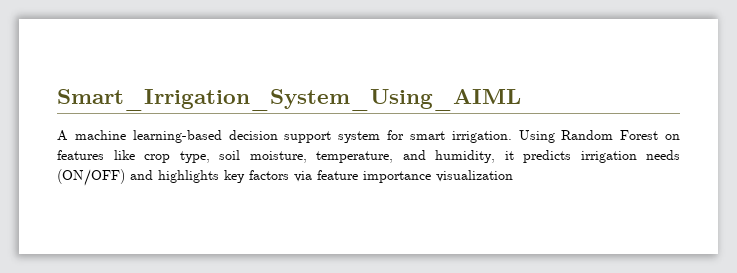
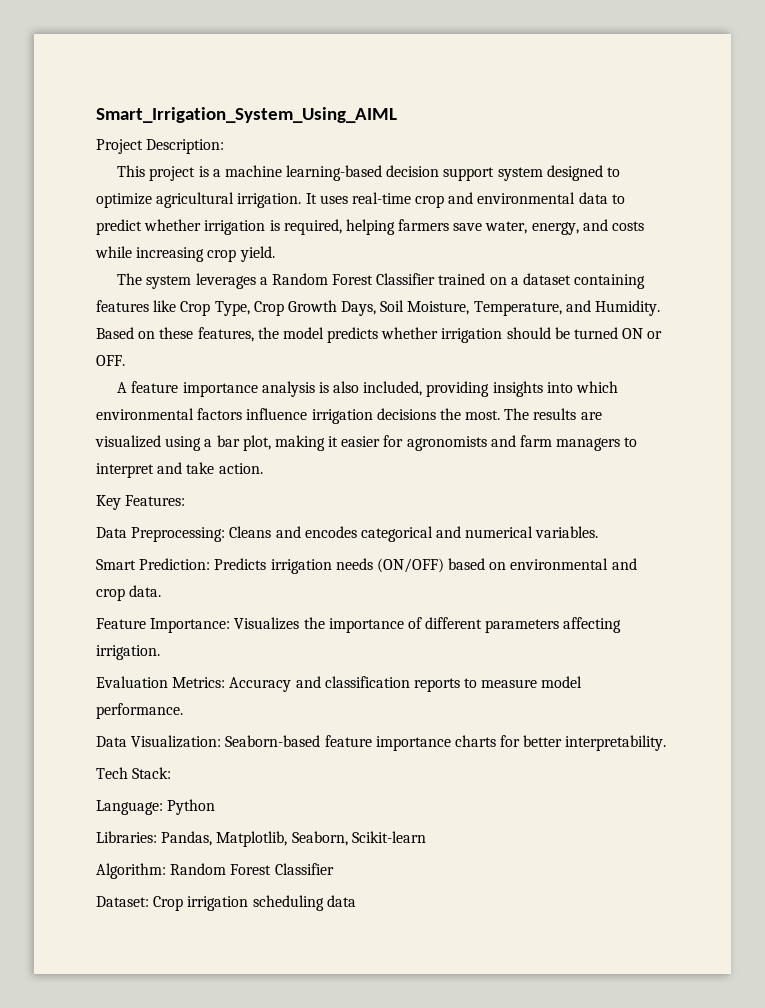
[57,130,68,141] A -> [96,139,225,154] [117,165,221,181] Project Description: // This project is a
[387,130,680,143] [57,150,680,163] [57,169,513,186] for smart irrigation. Using Random Forest on features like crop type, soil moisture, temperature, and humidity, it predicts irrigation needs (ON/OFF) and highlights key factors via feature importance visualization -> [546,165,621,181] [96,192,625,208] [96,219,645,235] [95,246,275,262] [117,273,646,289] [96,300,661,316] [96,327,663,343] [96,355,125,366] [117,381,619,397] [96,408,602,424] [95,435,638,451] [96,462,263,478] [96,495,186,510] [96,526,599,542] [96,558,637,574] [96,585,162,601] [96,617,622,633] [96,645,160,660] [96,676,583,692] [96,703,183,719] [96,735,667,751] [96,767,172,779] [96,799,216,815] [96,831,426,847] [96,863,334,879] [96,895,356,911] designed to optimize agricultural irrigation. It uses real-time crop and environmental data to predict whether irrigation is required, helping farmers save water, energy, and costs while increasing crop yield. // The system leverages a Random Forest Classifier trained on a dataset containing features like Crop Type, Crop Growth Days, Soil Moisture, Temperature, and Humidity. Based on these features, the model predicts whether irrigation should be turned ON or OFF. // A feature importance analysis is also included, providing insights into which environmental factors influence irrigation decisions the most. The results are visualized using a bar plot, making it easier for agronomists and farm managers to interpret and take action. // Key Features: // Data Preprocessing: Cleans and encodes categorical and numerical variables. // Smart Prediction: Predicts irrigation needs (ON/OFF) based on environmental and crop data. // Feature Importance: Visualizes the importance of different parameters affecting irrigation. // Evaluation Metrics: Accuracy and classification reports to measure model performance. // Data Visualization: Seaborn-based feature importance charts for better interpretability. // Tech Stack: // Language: Python // Libraries: Pandas, Matplotlib, Seaborn, Scikit-learn // Algorithm: Random Forest Classifier // Dataset: Crop irrigation scheduling data

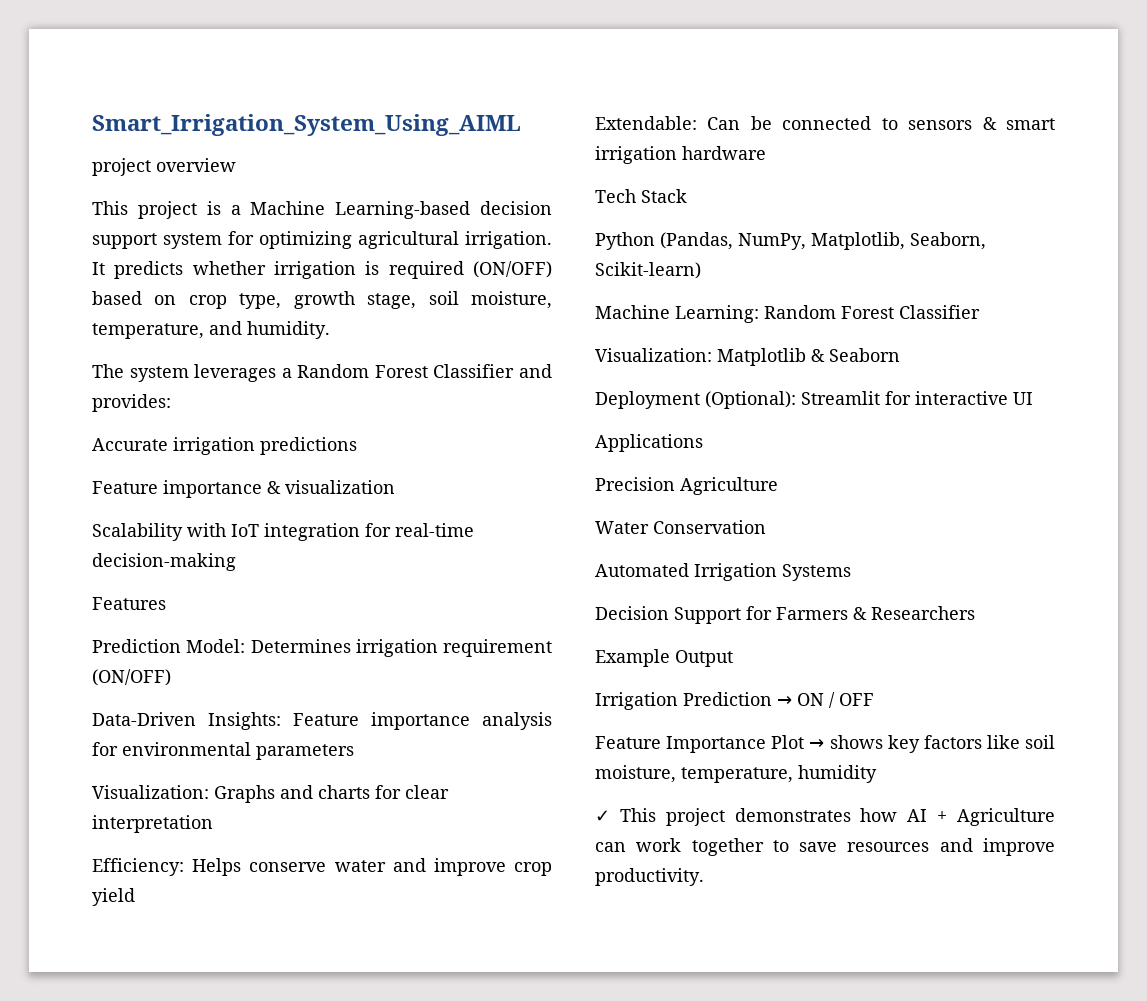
[96,139,225,154] Project Description: -> [92,158,236,176] project overview
[224,165,383,181] machine learning-based -> [250,201,471,219] Machine Learning-based
[546,165,621,181] [96,192,625,208] [96,219,645,235] [95,246,275,262] designed to optimize agricultural irrigation. It uses real-time crop and environmental data to predict whether irrigation is required, helping farmers save water, energy, and costs while increasing crop yield. -> [228,231,552,249] [92,261,552,279] [92,291,552,309] [92,321,330,339] for optimizing agricultural irrigation. It predicts whether irrigation is required (ON/OFF) based on crop type, growth stage, soil moisture, temperature, and humidity.
[438,273,646,289] [96,300,661,316] [96,327,663,343] [96,355,125,366] [117,381,619,397] [96,408,602,424] [95,435,638,451] [96,462,263,478] [96,495,186,510] [96,526,599,542] [96,558,637,574] [96,585,162,601] [96,617,622,633] [96,645,160,660] [96,676,583,692] [96,703,183,719] [96,735,667,751] trained on a dataset containing features like Crop Type, Crop Growth Days, Soil Moisture, Temperature, and Humidity. Based on these features, the model predicts whether irrigation should be turned ON or OFF. // A feature importance analysis is also included, providing insights into which environmental factors influence irrigation decisions the most. The results are visualized using a bar plot, making it easier for agronomists and farm managers to interpret and take action. // Key Features: // Data Preprocessing: Cleans and encodes categorical and numerical variables. // Smart Prediction: Predicts irrigation needs (ON/OFF) based on environmental and crop data. // Feature Importance: Visualizes the importance of different parameters affecting irrigation. // Evaluation Metrics: Accuracy and classification reports to measure model performance. // Data Visualization: Seaborn-based feature importance charts for better interpretability. -> [519,364,552,378] [92,394,171,412] [92,437,357,455] [92,480,395,498] [92,523,474,541] [92,553,236,571] [92,597,166,610] [92,639,552,657] [92,669,171,686] [92,712,552,730] [92,742,354,760] [92,785,449,803] [92,815,213,833] [92,858,552,876] [92,888,135,906] [595,116,1055,130] [595,146,766,164] and provides: // Accurate irrigation predictions // Feature importance & visualization // Scalability with IoT integration for real-time decision-making // Features // Prediction Model: Determines irrigation requirement (ON/OFF) // Data-Driven Insights: Feature importance analysis for environmental parameters // Visualization: Graphs and charts for clear interpretation // Efficiency: Helps conserve water and improve crop yield // Extendable: Can be connected to sensors & smart irrigation hardware
[132,767,172,779] [96,800,163,815] Stack: // Language: -> [641,189,687,203] Stack //
[96,831,426,847] [96,863,334,879] [96,895,356,911] // Libraries: Pandas, Matplotlib, Seaborn, Scikit-learn // Algorithm: Random Forest Classifier // Dataset: Crop irrigation scheduling data -> [660,232,986,250] [595,262,701,279] [595,305,980,323] [595,348,900,366] [595,391,1033,409] [595,434,703,452] [595,477,778,495] [595,520,766,534] [595,563,851,581] [595,606,975,624] [595,649,733,667] [595,692,874,710] [595,735,1055,753] [595,765,877,783] [595,808,1055,826] [595,838,1055,856] [595,868,704,886] (Pandas, NumPy, Matplotlib, Seaborn, Scikit-learn) // Machine Learning: Random Forest Classifier // Visualization: Matplotlib & Seaborn // Deployment (Optional): Streamlit for interactive UI // Applications // Precision Agriculture // Water Conservation // Automated Irrigation Systems // Decision Support for Farmers & Researchers // Example Output // Irrigation Prediction → ON / OFF // Feature Importance Plot → shows key factors like soil moisture, temperature, humidity // ✓ This project demonstrates how AI + Agriculture can work together to save resources and improve productivity.

